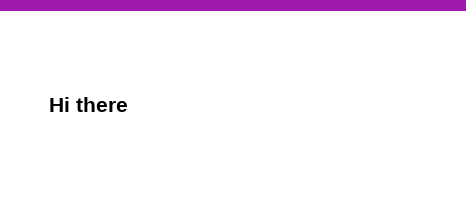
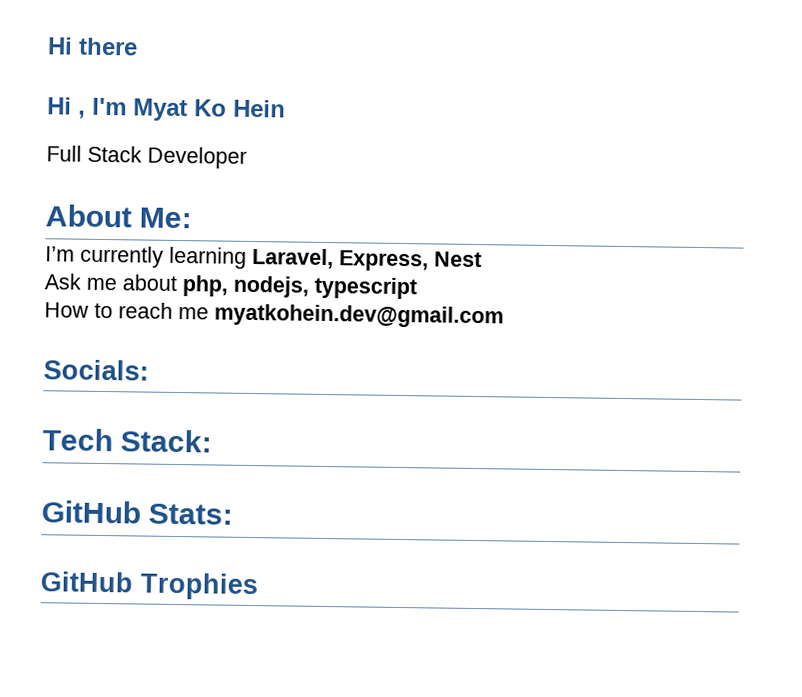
(128, 104) none -> [47,97,286,122] [46,145,247,169] [45,204,193,229] [45,245,482,272] [44,273,417,300] [44,302,504,329] [43,359,149,381] [42,428,213,453] [41,500,234,525] [40,571,258,601] // Hi , I'm Myat Ko Hein // Full Stack Developer // About Me: // I’m currently learning Laravel, Express, Nest // Ask me about php, nodejs, typescript // How to reach me myatkohein.dev@gmail.com // Socials: // Tech Stack: // GitHub Stats: // GitHub Trophies

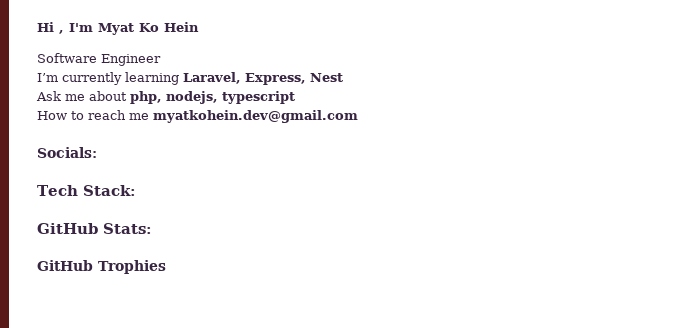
[47,37,138,56] [47,97,72,115] Hi there // Hi -> [37,22,54,32] Hi
[46,145,247,169] [45,204,193,229] Full Stack Developer // About Me: -> [37,53,161,66] Software Engineer

